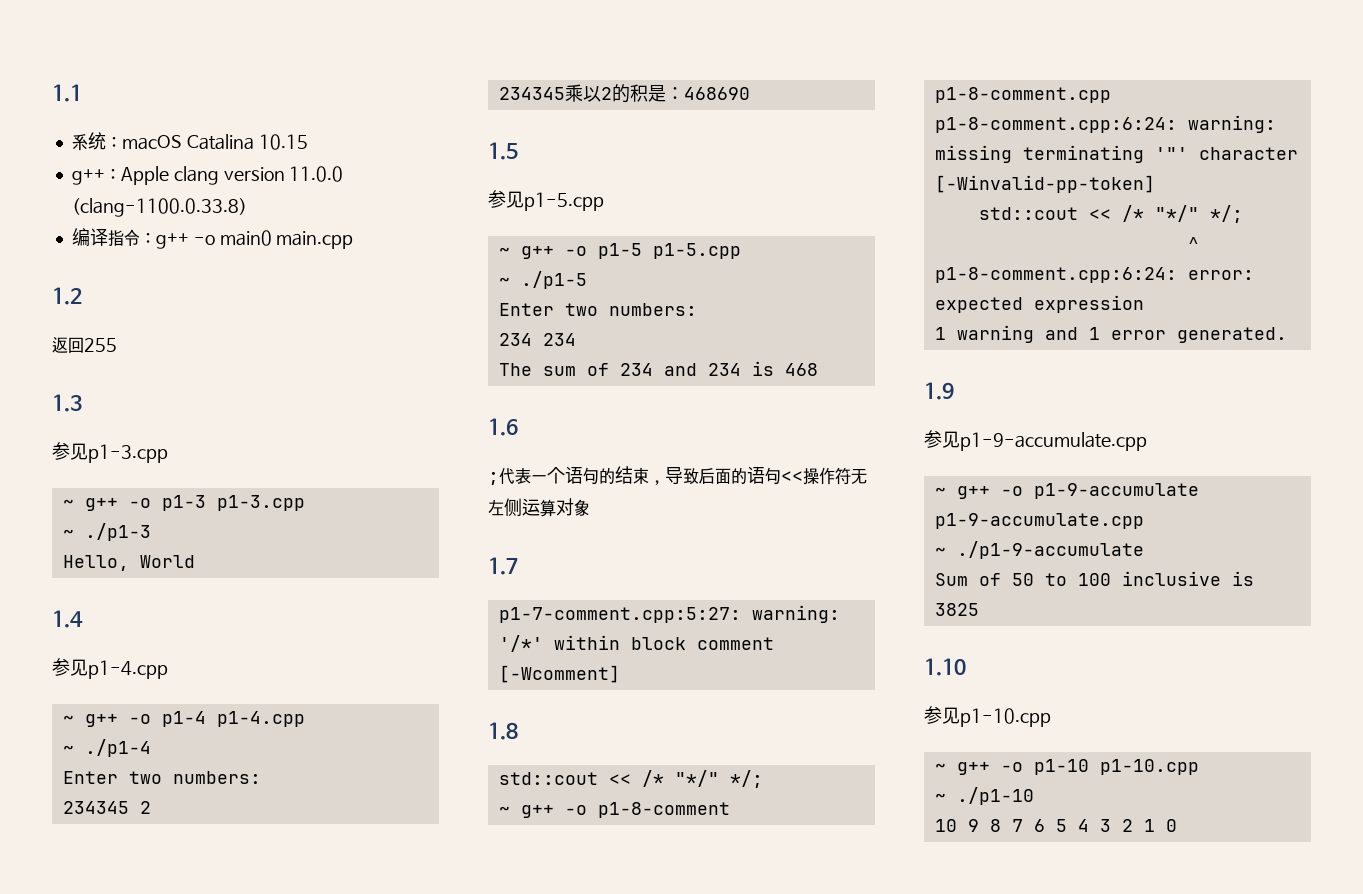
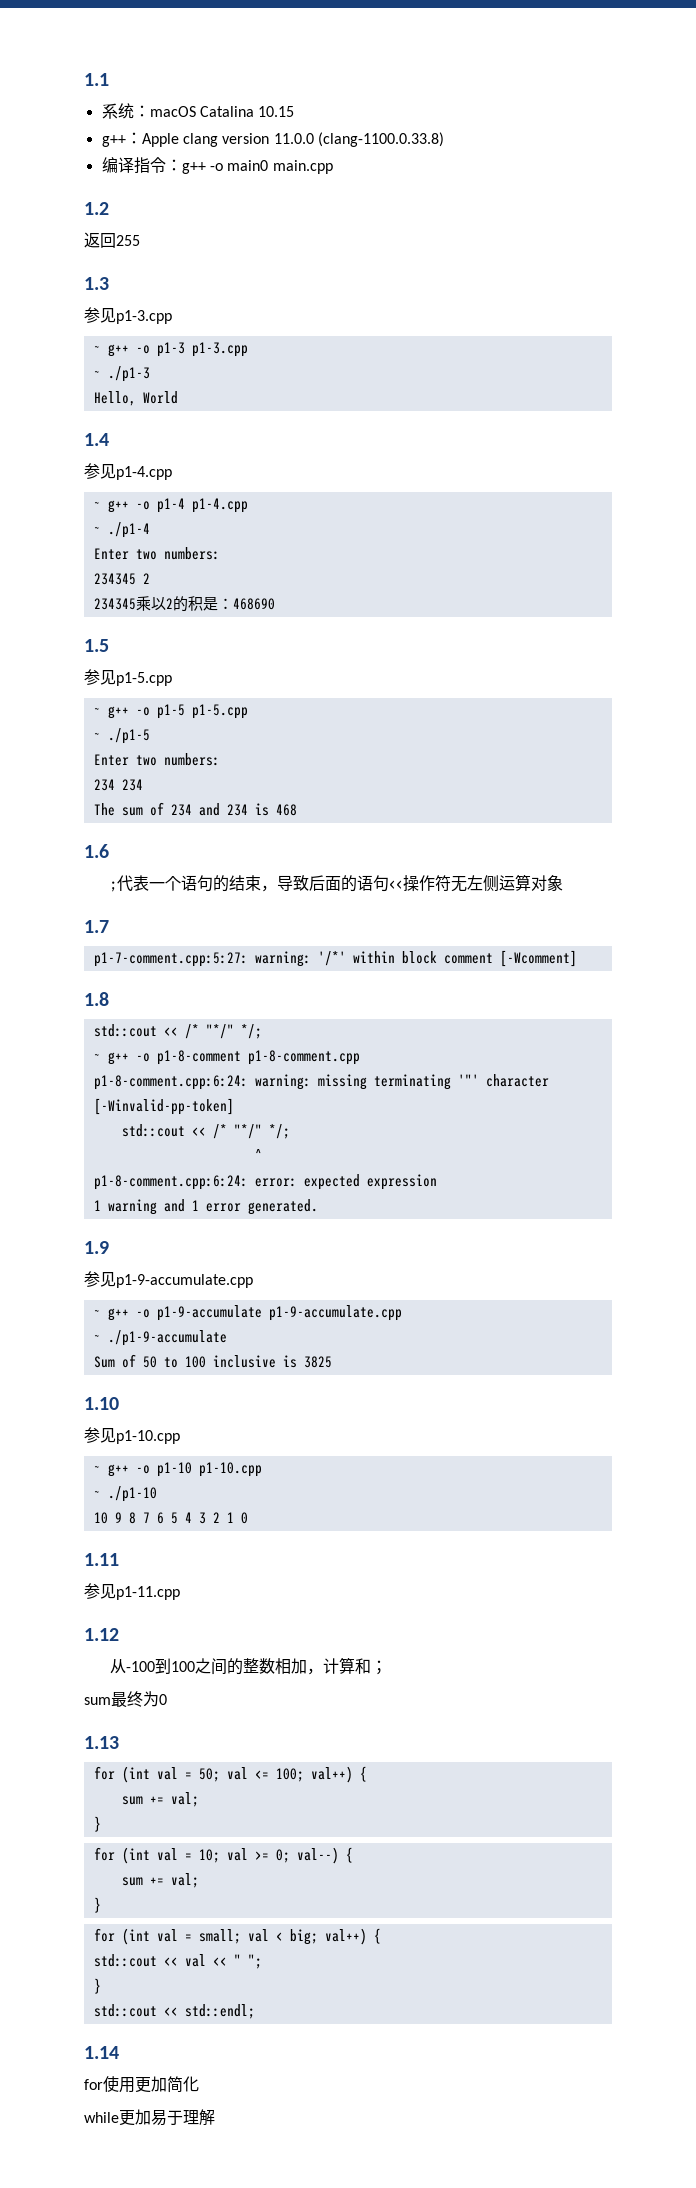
(1177, 825) none -> [84,1553,119,1566] [84,1583,180,1600] [84,1628,119,1641] [110,1657,388,1675] [84,1691,167,1707] [84,1736,119,1749] [93,1766,367,1783] [121,1792,199,1807] [93,1816,101,1832] [93,1847,353,1864] [121,1873,199,1888] [93,1897,101,1913] [93,1928,381,1945] [93,1954,262,1969] [93,1978,101,1994] [93,2004,255,2019] [84,2046,119,2059] [84,2076,199,2093] [84,2109,215,2126] // 1.11 // 参见p1-11.cpp // 1.12 // 从-100到100之间的整数相加，计算和； // sum最终为0 // 1.13 // for (int val = 50; val <= 100; val++) { // sum += val; // } // for (int val = 10; val >= 0; val--) { // sum += val; // } // for (int val = small; val < big; val++) { // std::cout << val << " "; // } // std::cout << std::endl; // 1.14 // for使用更加简化 // while更加易于理解

